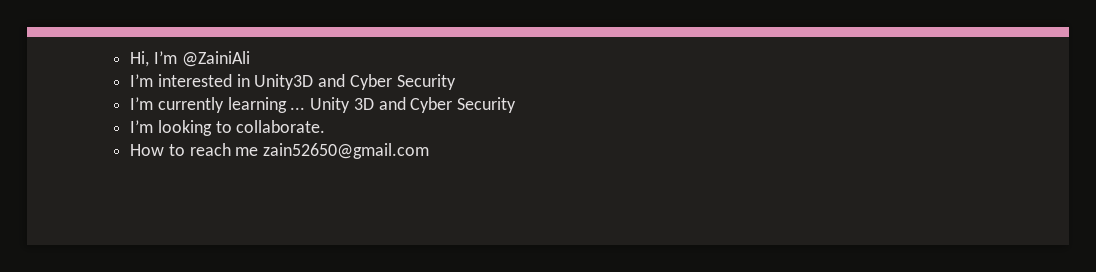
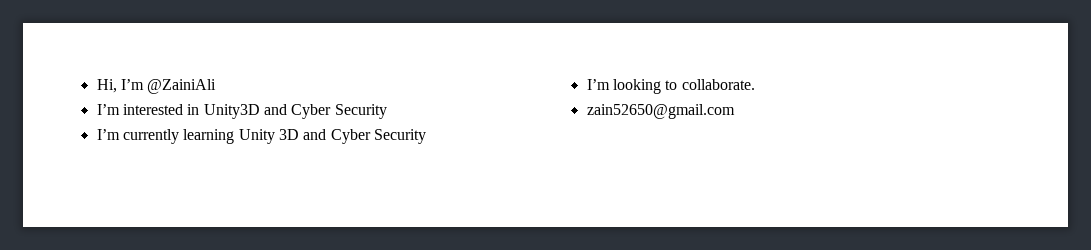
[290,107,306,110] ... -> (235, 136) none
[130,143,259,156] How to reach me -> (755, 84) none

